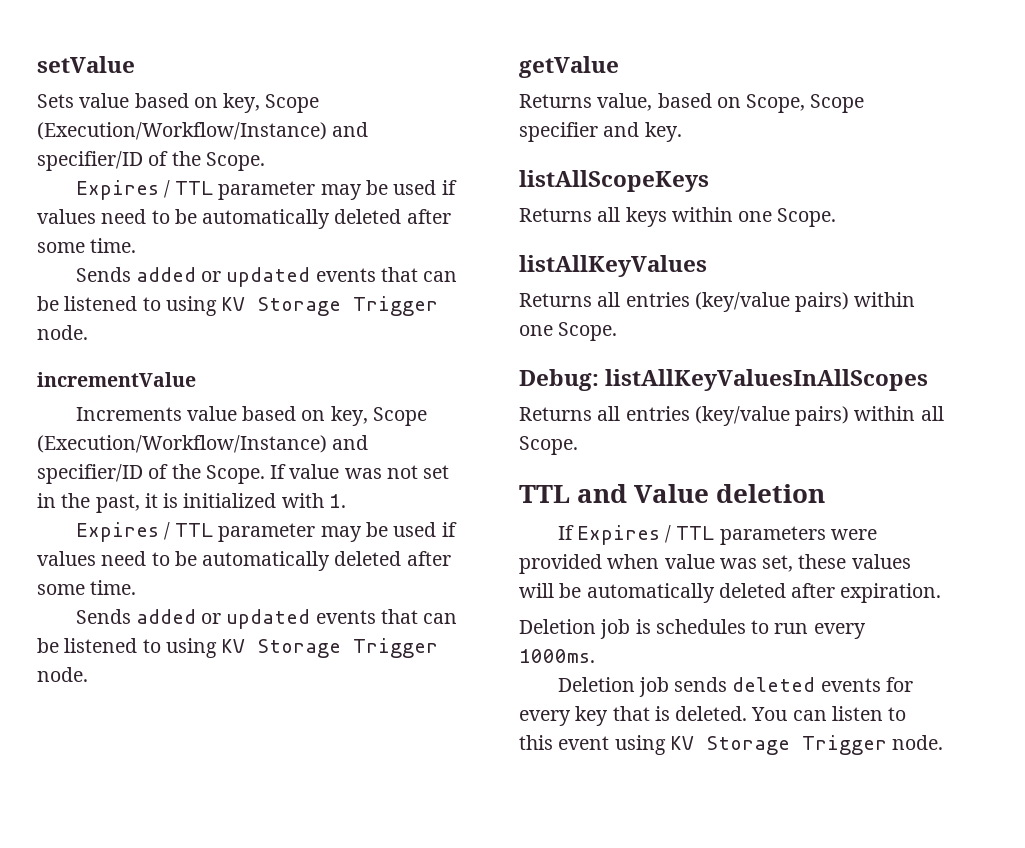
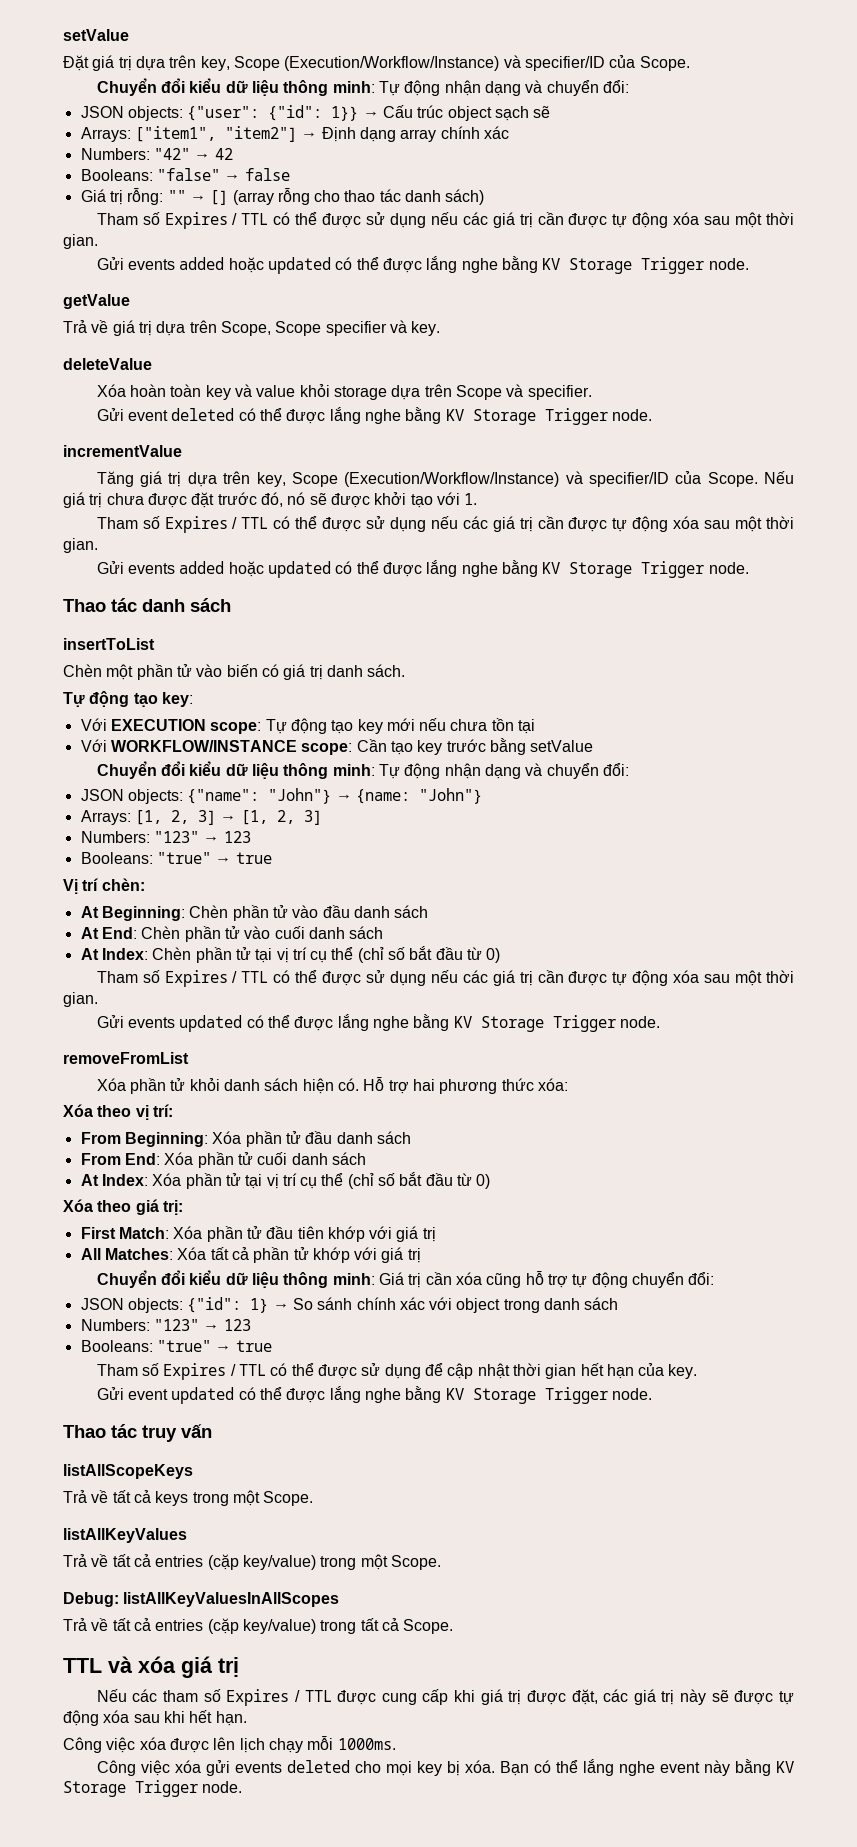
[37,56,135,73] [37,93,320,113] [37,122,369,140] [37,151,265,171] [75,180,457,200] [37,209,451,229] [37,238,137,253] [75,267,458,287] [37,296,217,316] setValue // Sets value based on key, Scope (Execution/Workflow/Instance) and specifier/ID of the Scope. // Expires / TTL parameter may be used if values need to be automatically deleted after some time. // Sends added or updated events that can be listened to using -> [63,29,129,41] [63,55,690,71] [96,78,629,96] [80,105,551,121] [80,126,509,142] [80,148,233,160] [80,168,290,181] [80,188,485,205] [96,212,794,229] [63,234,98,249] [96,256,749,274] [63,294,130,309] [63,320,441,336] [63,358,152,370] [96,384,592,400] [96,407,442,424] setValue // Đặt giá trị dựa trên key, Scope (Execution/Workflow/Instance) và specifier/ID của Scope. // Chuyển đổi kiểu dữ liệu thông minh: Tự động nhận dạng và chuyển đổi: // JSON objects: {"user": {"id": 1}} → Cấu trúc object sạch sẽ // Arrays: ["item1", "item2"] → Định dạng array chính xác // Numbers: "42" → 42 // Booleans: "false" → false // Giá trị rỗng: "" → [] (array rỗng cho thao tác danh sách) // Tham số Expires / TTL có thể được sử dụng nếu các giá trị cần được tự động xóa sau một thời gian. // Gửi events added hoặc updated có thể được lắng nghe bằng KV Storage Trigger node. // getValue // Trả về giá trị dựa trên Scope, Scope specifier và key. // deleteValue // Xóa hoàn toàn key và value khỏi storage dựa trên Scope và specifier. // Gửi event deleted có thể được lắng nghe bằng
[75,406,427,426] [37,435,369,453] [37,464,450,484] [37,493,324,513] Increments value based on key, Scope (Execution/Workflow/Instance) and specifier/ID of the Scope. If value was not set in the past, it is initialized with -> [96,471,795,487] [63,492,460,508] Tăng giá trị dựa trên key, Scope (Execution/Workflow/Instance) và specifier/ID của Scope. Nếu giá trị chưa được đặt trước đó, nó sẽ được khởi tạo với
[75,522,457,542] [37,551,451,571] [37,580,137,595] [75,609,458,629] [37,638,439,658] [37,667,88,682] [519,56,619,78] [519,93,865,113] [519,122,682,142] [519,170,709,192] [519,207,837,227] [519,255,707,277] [519,292,916,312] [519,322,618,341] [519,369,929,391] [519,406,944,426] [519,436,578,455] [519,484,826,503] [557,525,877,545] [519,554,911,574] [519,583,942,603] [519,619,866,639] [519,649,595,663] [557,677,913,697] [519,706,907,726] [519,735,666,755] Expires / TTL parameter may be used if values need to be automatically deleted after some time. // Sends added or updated events that can be listened to using KV Storage Trigger node. // getValue // Returns value, based on Scope, Scope specifier and key. // listAllScopeKeys // Returns all keys within one Scope. // listAllKeyValues // Returns all entries (key/value pairs) within one Scope. // Debug: listAllKeyValuesInAllScopes // Returns all entries (key/value pairs) within all Scope. // TTL and Value deletion // If Expires / TTL parameters were provided when value was set, these values will be automatically deleted after expiration. // Deletion job is schedules to run every 1000ms. // Deletion job sends deleted events for every key that is deleted. You can listen to this event using -> [96,516,794,533] [63,538,98,553] [96,560,749,578] [63,598,231,612] [63,638,155,650] [63,664,406,680] [63,691,193,707] [80,718,536,734] [80,738,594,755] [96,761,629,779] [80,788,482,804] [80,810,322,825] [80,831,251,843] [80,852,272,864] [63,878,145,894] [80,905,429,921] [80,926,384,942] [80,946,501,963] [96,970,794,987] [63,992,98,1007] [96,1014,660,1032] [63,1052,189,1064] [96,1077,568,1094] [63,1104,173,1120] [80,1131,411,1147] [80,1152,366,1168] [80,1172,491,1189] [63,1199,183,1215] [80,1226,436,1242] [80,1247,421,1263] [96,1270,715,1288] [80,1297,619,1313] [80,1319,251,1331] [80,1340,272,1352] [96,1363,698,1380] [96,1386,652,1404] [63,1424,212,1442] [63,1464,193,1479] [63,1490,314,1506] [63,1528,187,1543] [63,1554,441,1570] [63,1592,340,1607] [63,1618,454,1634] [63,1656,239,1678] [96,1689,795,1706] [63,1710,247,1726] [63,1736,396,1753] [96,1759,771,1776] Tham số Expires / TTL có thể được sử dụng nếu các giá trị cần được tự động xóa sau một thời gian. // Gửi events added hoặc updated có thể được lắng nghe bằng KV Storage Trigger node. // Thao tác danh sách // insertToList // Chèn một phần tử vào biến có giá trị danh sách. // Tự động tạo key: // Với EXECUTION scope: Tự động tạo key mới nếu chưa tồn tại // Với WORKFLOW/INSTANCE scope: Cần tạo key trước bằng setValue // Chuyển đổi kiểu dữ liệu thông minh: Tự động nhận dạng và chuyển đổi: // JSON objects: {"name": "John"} → {name: "John"} // Arrays: [1, 2, 3] → [1, 2, 3] // Numbers: "123" → 123 // Booleans: "true" → true // Vị trí chèn: // At Beginning: Chèn phần tử vào đầu danh sách // At End: Chèn phần tử vào cuối danh sách // At Index: Chèn phần tử tại vị trí cụ thể (chỉ số bắt đầu từ 0) // Tham số Expires / TTL có thể được sử dụng nếu các giá trị cần được tự động xóa sau một thời gian. // Gửi events updated có thể được lắng nghe bằng KV Storage Trigger node. // removeFromList // Xóa phần tử khỏi danh sách hiện có. Hỗ trợ hai phương thức xóa: // Xóa theo vị trí: // From Beginning: Xóa phần tử đầu danh sách // From End: Xóa phần tử cuối danh sách // At Index: Xóa phần tử tại vị trí cụ thể (chỉ số bắt đầu từ 0) // Xóa theo giá trị: // First Match: Xóa phần tử đầu tiên khớp với giá trị // All Matches: Xóa tất cả phần tử khớp với giá trị // Chuyển đổi kiểu dữ liệu thông minh: Giá trị cần xóa cũng hỗ trợ tự động chuyển đổi: // JSON objects: {"id": 1} → So sánh chính xác với object trong danh sách // Numbers: "123" → 123 // Booleans: "true" → true // Tham số Expires / TTL có thể được sử dụng để cập nhật thời gian hết hạn của key. // Gửi event updated có thể được lắng nghe bằng KV Storage Trigger node. // Thao tác truy vấn // listAllScopeKeys // Trả về tất cả keys trong một Scope. // listAllKeyValues // Trả về tất cả entries (cặp key/value) trong một Scope. // Debug: listAllKeyValuesInAllScopes // Trả về tất cả entries (cặp key/value) trong tất cả Scope. // TTL và xóa giá trị // Nếu các tham số Expires / TTL được cung cấp khi giá trị được đặt, các giá trị này sẽ được tự động xóa sau khi hết hạn. // Công việc xóa được lên lịch chạy mỗi 1000ms. // Công việc xóa gửi events deleted cho mọi key bị xóa. Bạn có thể lắng nghe event này bằng

